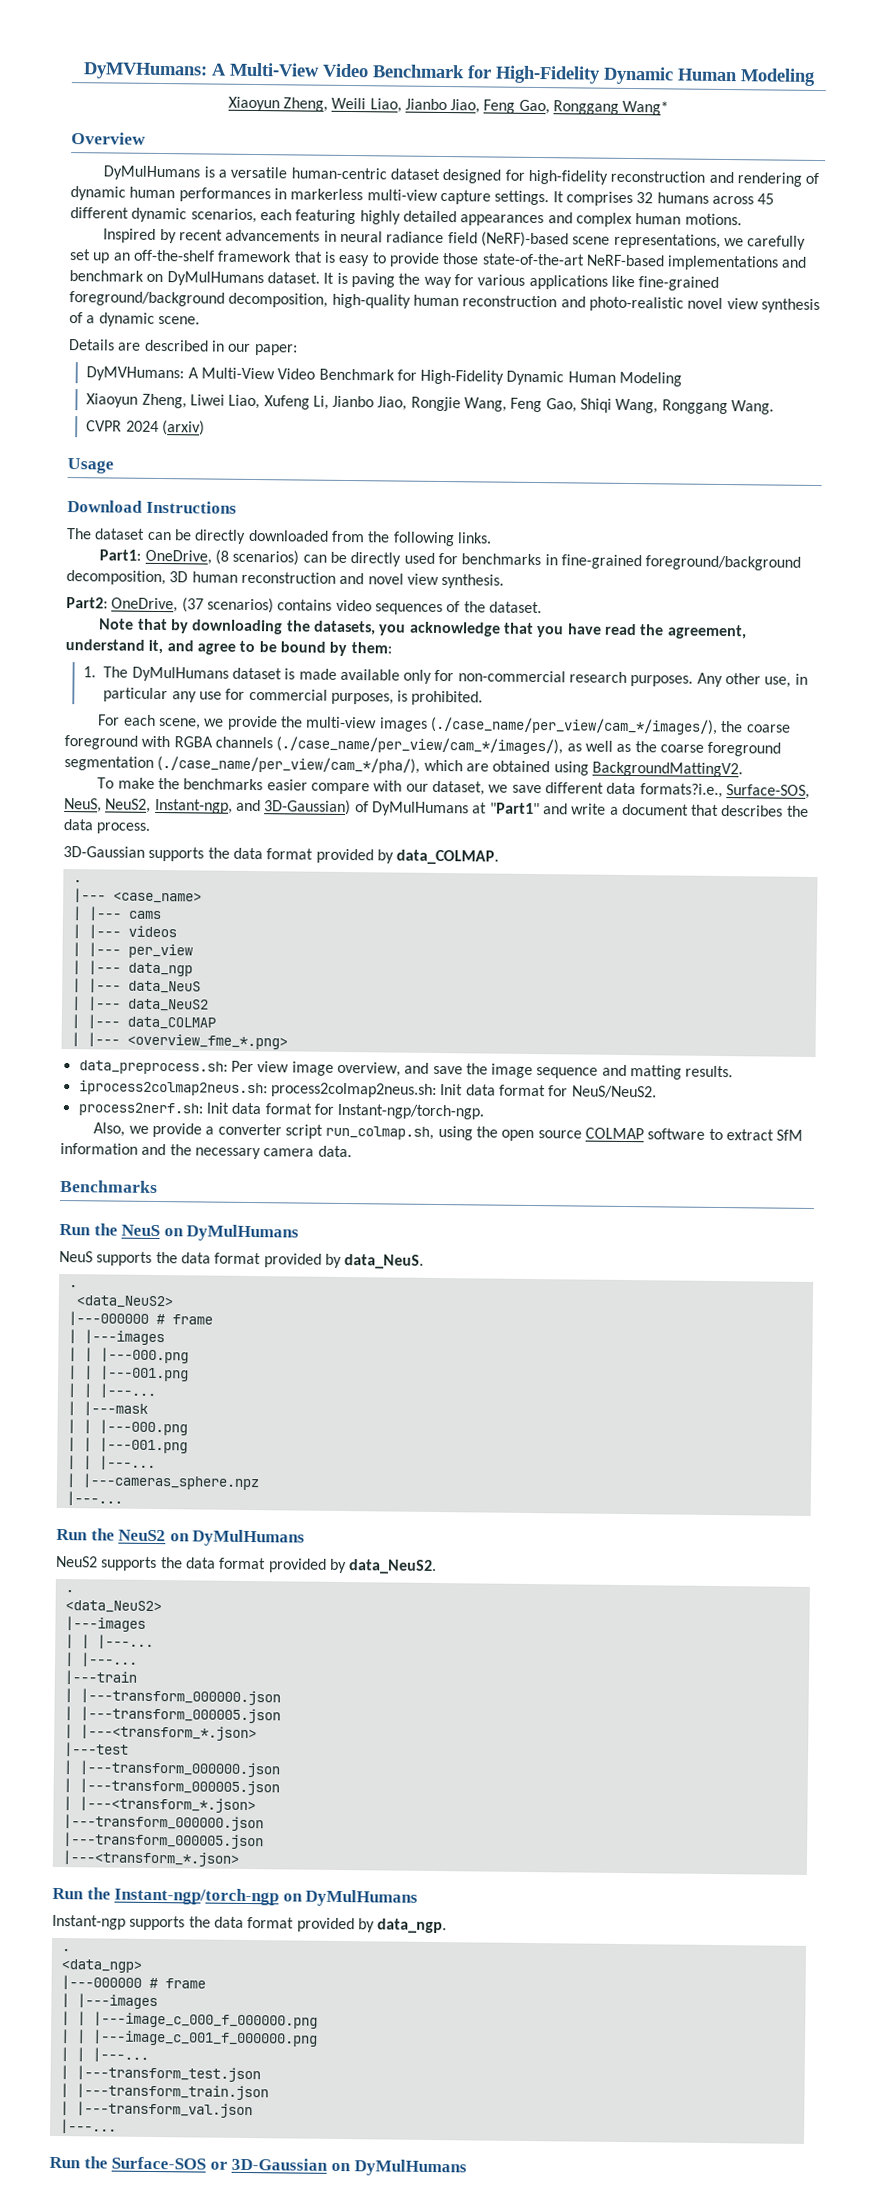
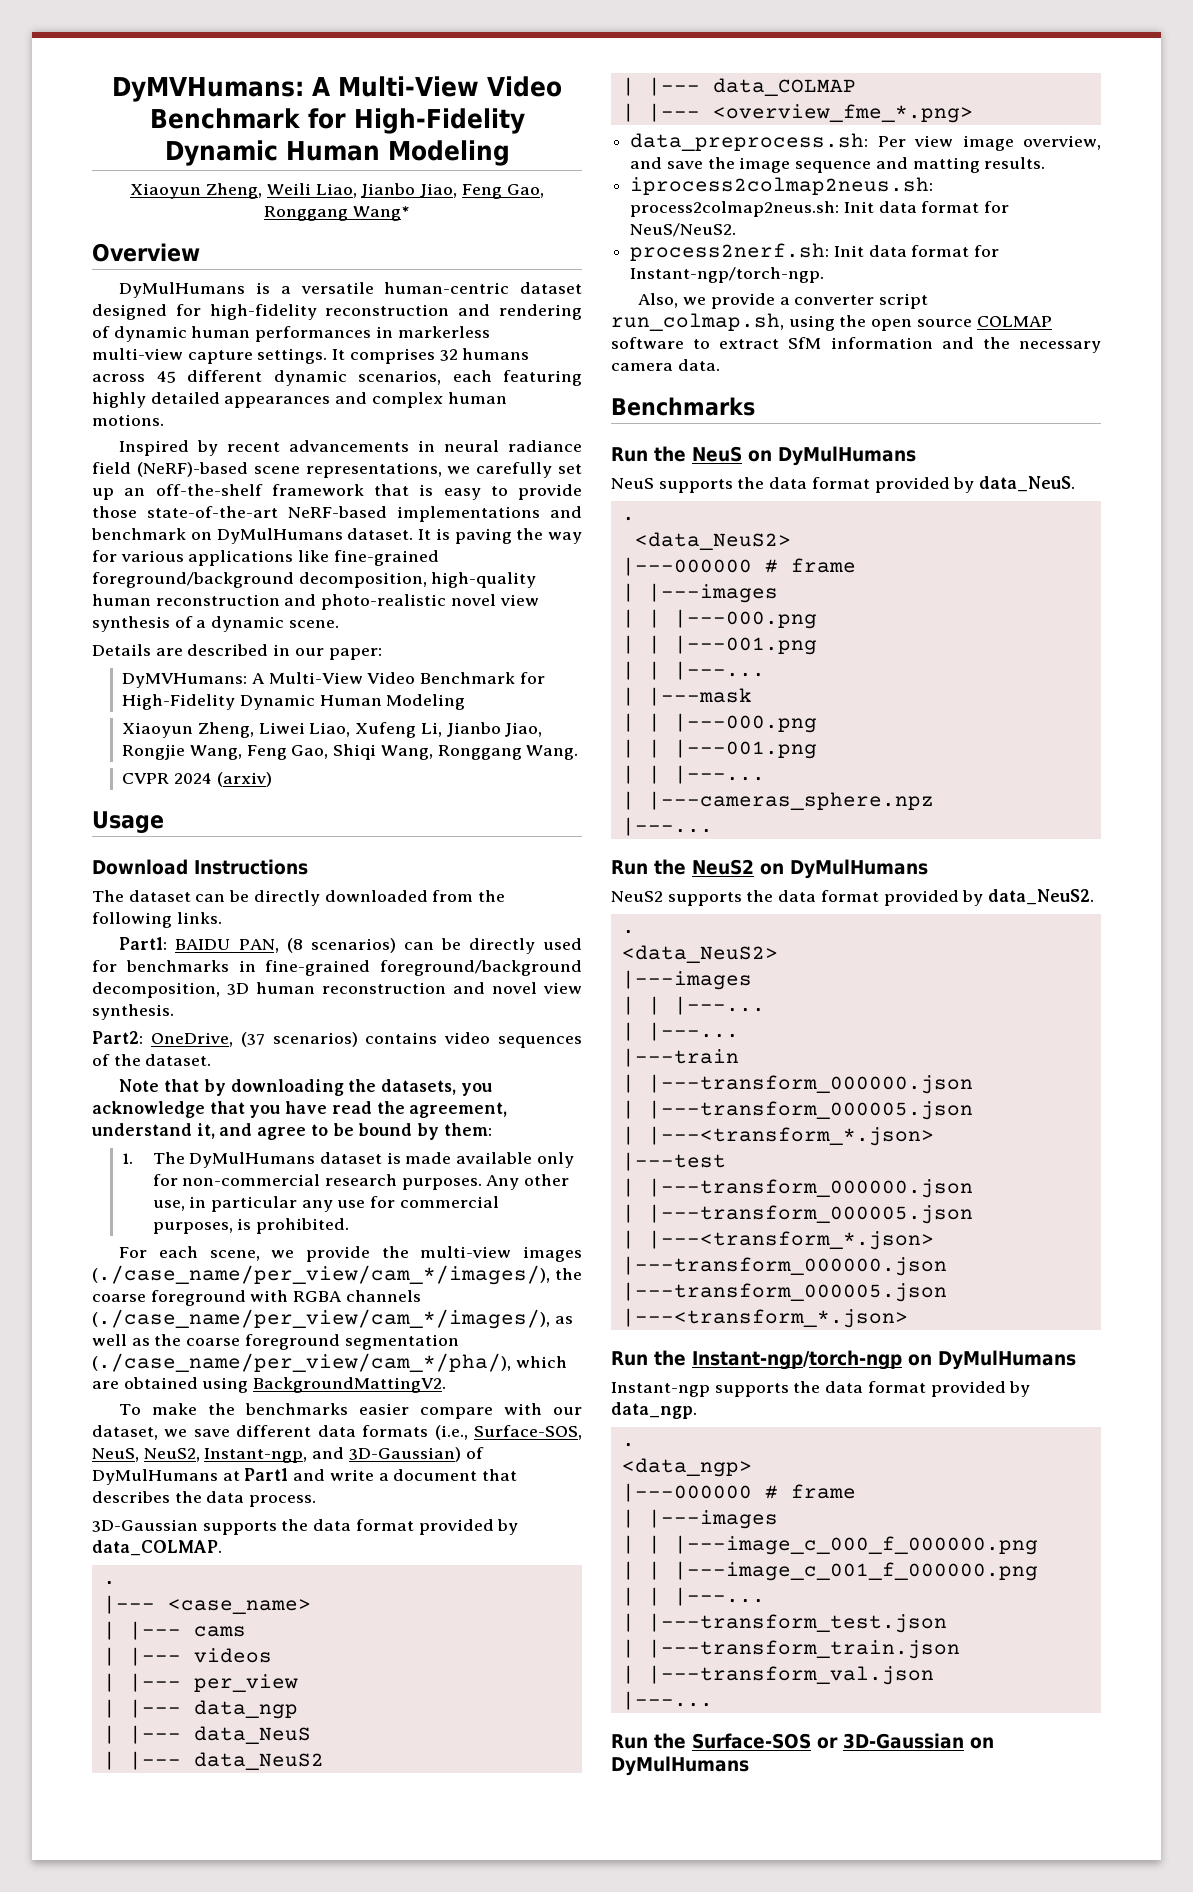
[144,549,212,565] OneDrive, -> [175,939,279,953] BAIDU PAN,
[639,783,723,799] formats?i.e., -> [362,1425,468,1440] formats (i.e.,
[489,802,540,815] "Part1" -> [244,1468,289,1481] Part1

